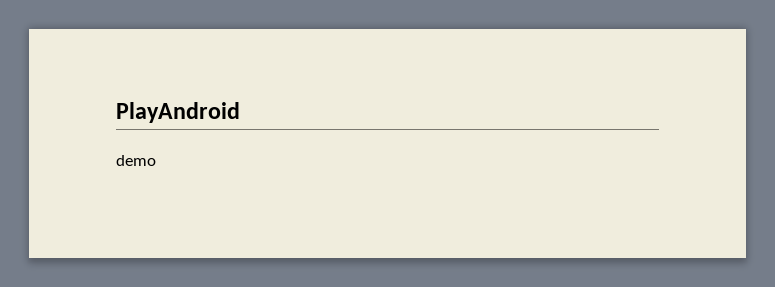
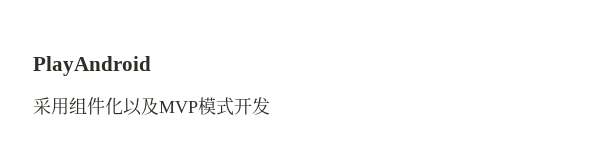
[116,155,156,166] demo -> [33,97,270,116] 采用组件化以及MVP模式开发

